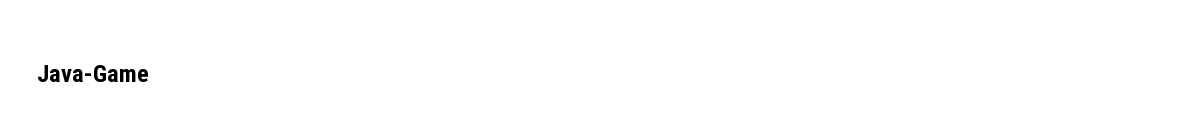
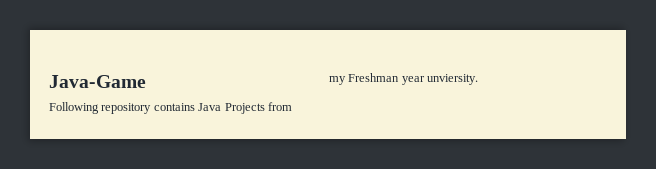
(149, 73) none -> [49,102,292,114] [329,73,479,85] // Following repository contains Java Projects from my Freshman year unviersity.

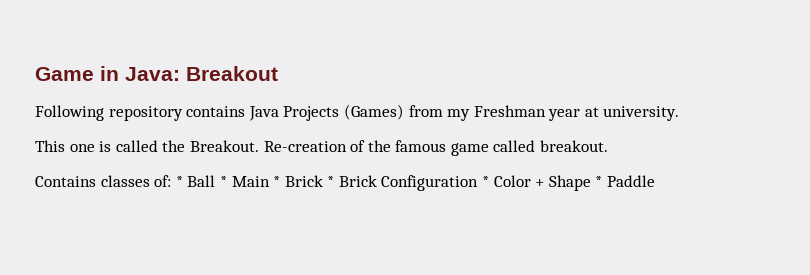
[49,75,146,88] Java-Game -> [35,66,278,81] Game in Java: Breakout
(265, 108) none -> [343,104,404,120] (Games)
[427,74,479,85] unviersity. -> [584,106,680,121] [35,140,609,156] [35,175,656,191] at university. // This one is called the Breakout. Re-creation of the famous game called breakout. // Contains classes of: * Ball * Main * Brick * Brick Configuration * Color + Shape * Paddle

